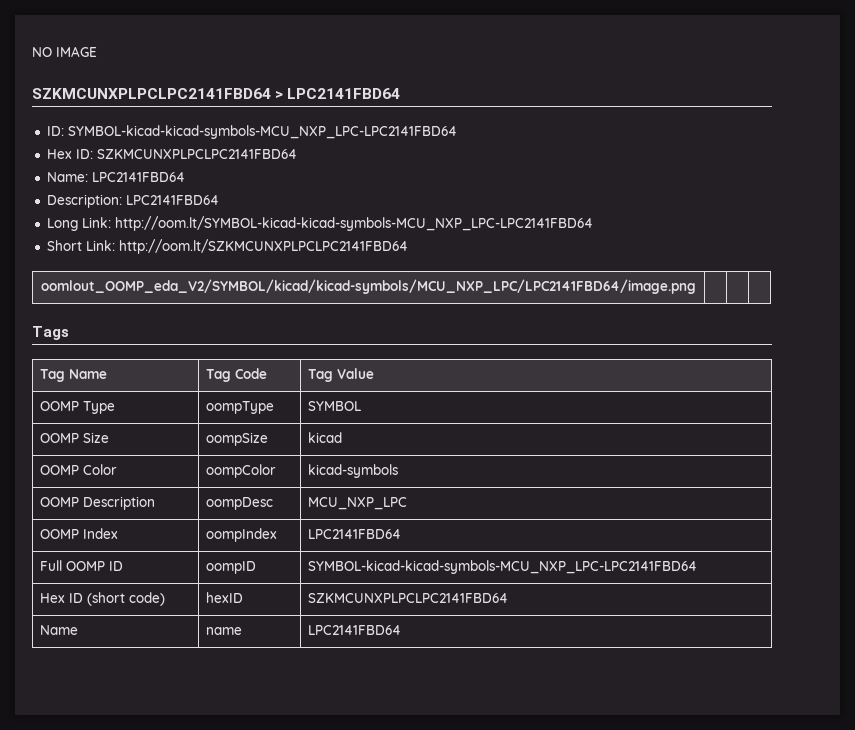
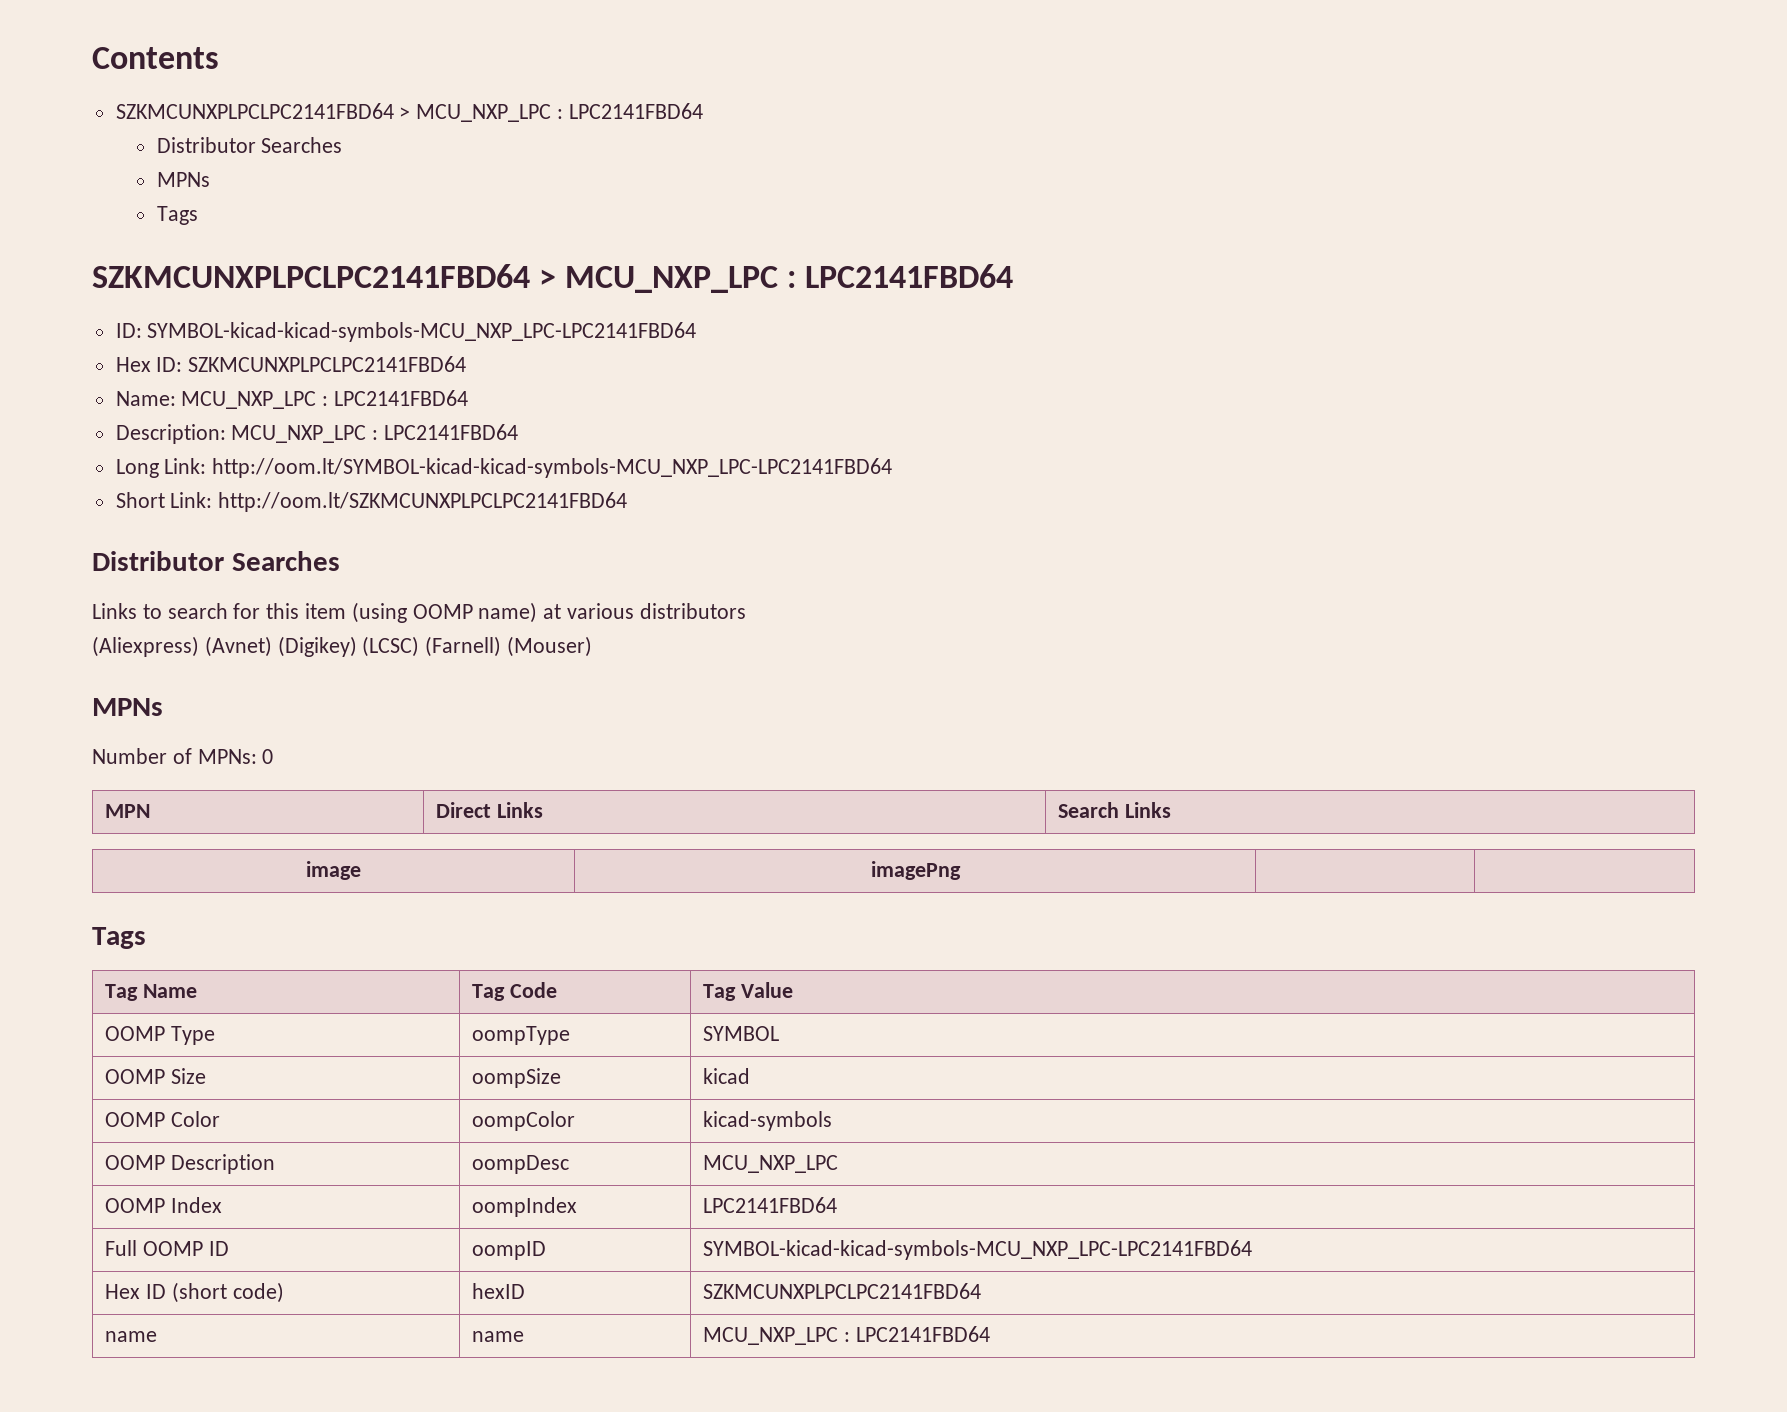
[32,46,97,57] [32,88,284,99] NO IMAGE // SZKMCUNXPLPCLPC2141FBD64 > -> [92,47,219,69] [115,103,703,122] [156,137,343,153] [156,172,210,187] [156,206,198,225] [92,264,797,293] Contents // SZKMCUNXPLPCLPC2141FBD64 > MCU_NXP_LPC : LPC2141FBD64 // Distributor Searches // MPNs // Tags // SZKMCUNXPLPCLPC2141FBD64 > MCU_NXP_LPC :
(88, 177) none -> [181,391,329,409] MCU_NXP_LPC :
(122, 201) none -> [231,425,379,443] MCU_NXP_LPC :
[40,279,696,294] // oomlout_OOMP_eda_V2/SYMBOL/kicad/kicad-symbols/MCU_NXP_LPC/LPC2141FBD64/image.png | -> [92,551,340,571] [92,602,746,623] [92,636,593,657] [92,698,163,716] [92,748,274,764] [105,804,151,818] [436,802,544,818] [1058,802,1172,818] [306,861,361,880] [870,861,961,880] // Distributor Searches // Links to search for this item (using OOMP name) at various distributors // (Aliexpress) (Avnet) (Digikey) (LCSC) (Farnell) (Mouser) // MPNs // Number of MPNs: 0 // MPN | Direct Links | Search Links // image | imagePng
[39,625,78,635] [205,627,242,635] Name | name | -> [105,1331,158,1342] [472,1331,525,1342] [703,1327,851,1345] name | name | MCU_NXP_LPC :

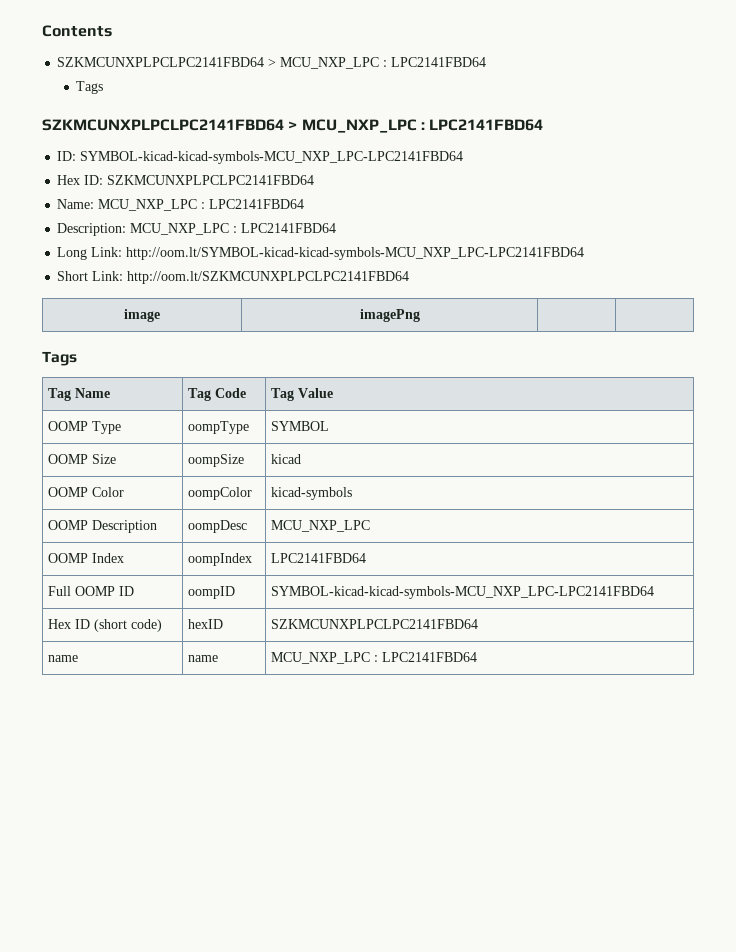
[156,137,343,153] [156,172,210,187] // Distributor Searches // MPNs -> (487, 62) none
[92,551,340,571] [92,602,746,623] [92,636,593,657] [92,698,163,716] [92,748,274,764] [105,804,151,818] [436,802,544,818] [1058,802,1172,818] // Distributor Searches // Links to search for this item (using OOMP name) at various distributors // (Aliexpress) (Avnet) (Digikey) (LCSC) (Farnell) (Mouser) // MPNs // Number of MPNs: 0 // MPN | Direct Links | Search Links -> (410, 277) none

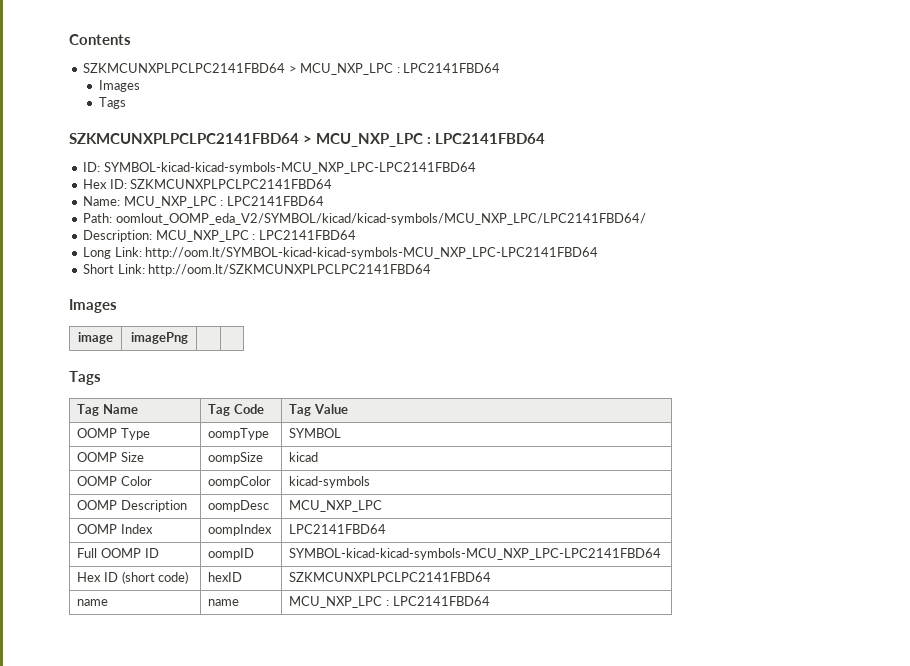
(487, 62) none -> [98,80,140,92] // Images
(305, 204) none -> [83,213,646,225] // Path: oomlout_OOMP_eda_V2/SYMBOL/kicad/kicad-symbols/MCU_NXP_LPC/LPC2141FBD64/
(410, 277) none -> [69,299,117,313] // Images

